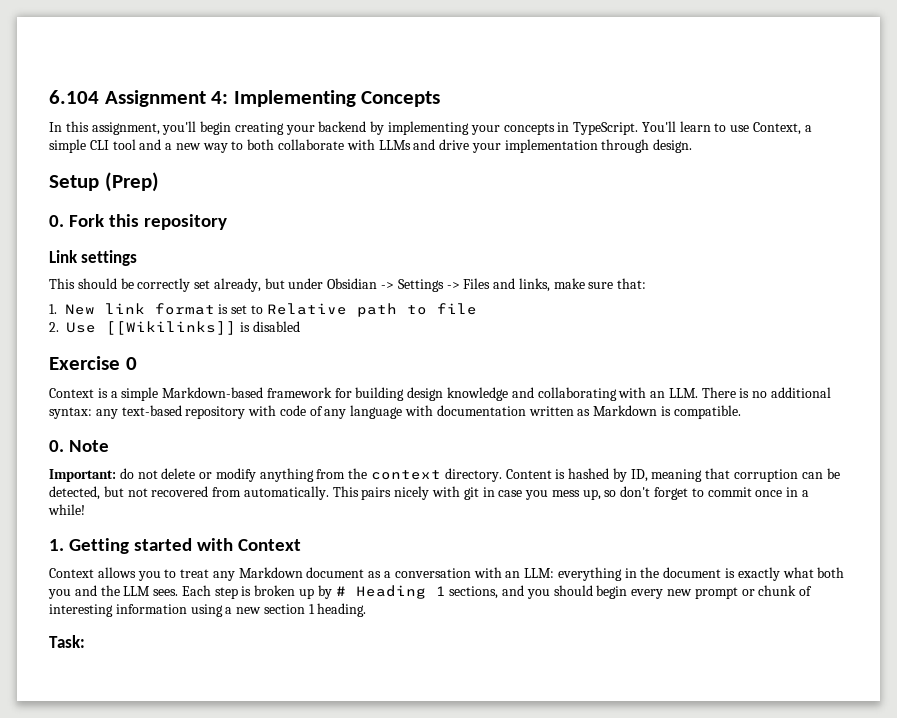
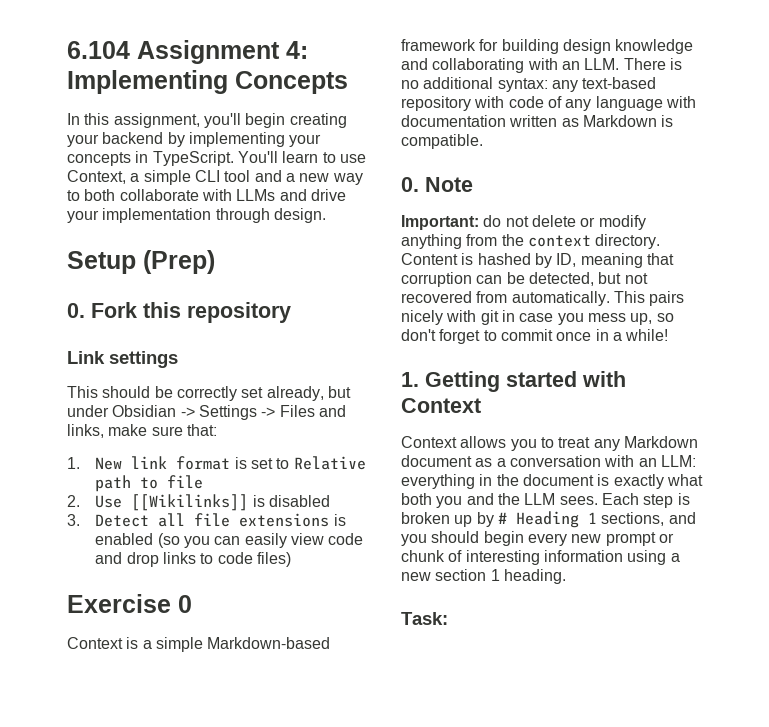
(300, 326) none -> [67,513,346,527] [95,533,364,548] [95,552,292,567] // 3. Detect all file extensions is enabled (so you can easily view code and drop links to code files)

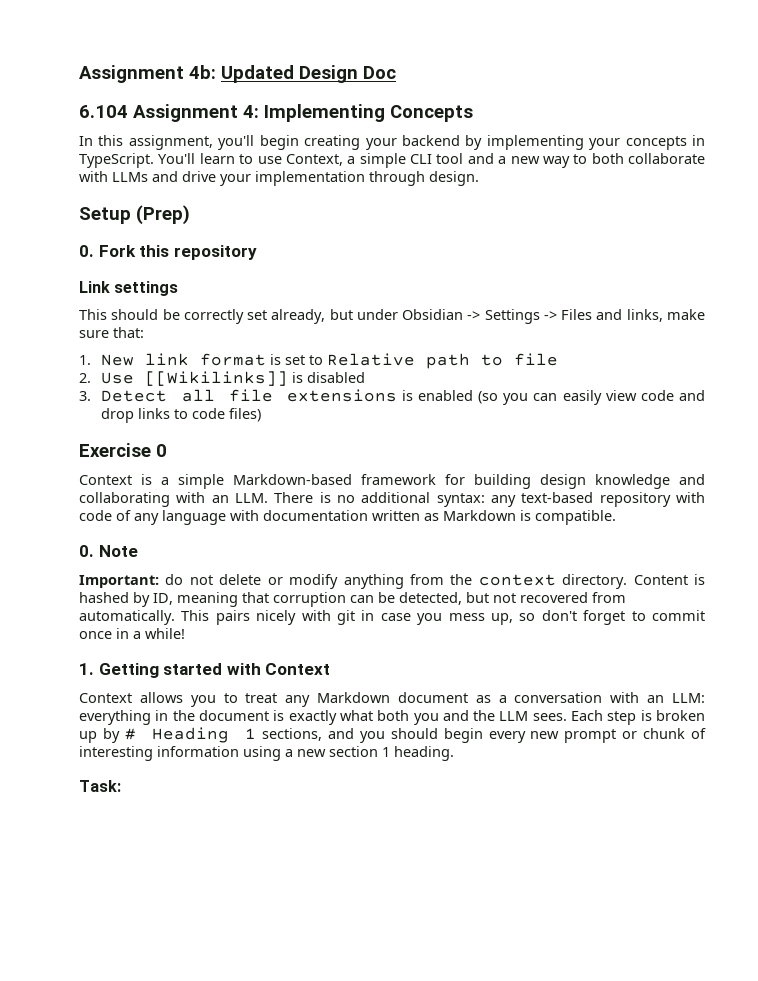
(67, 50) none -> [79,65,396,83] Assignment 4b: Updated Design Doc //

